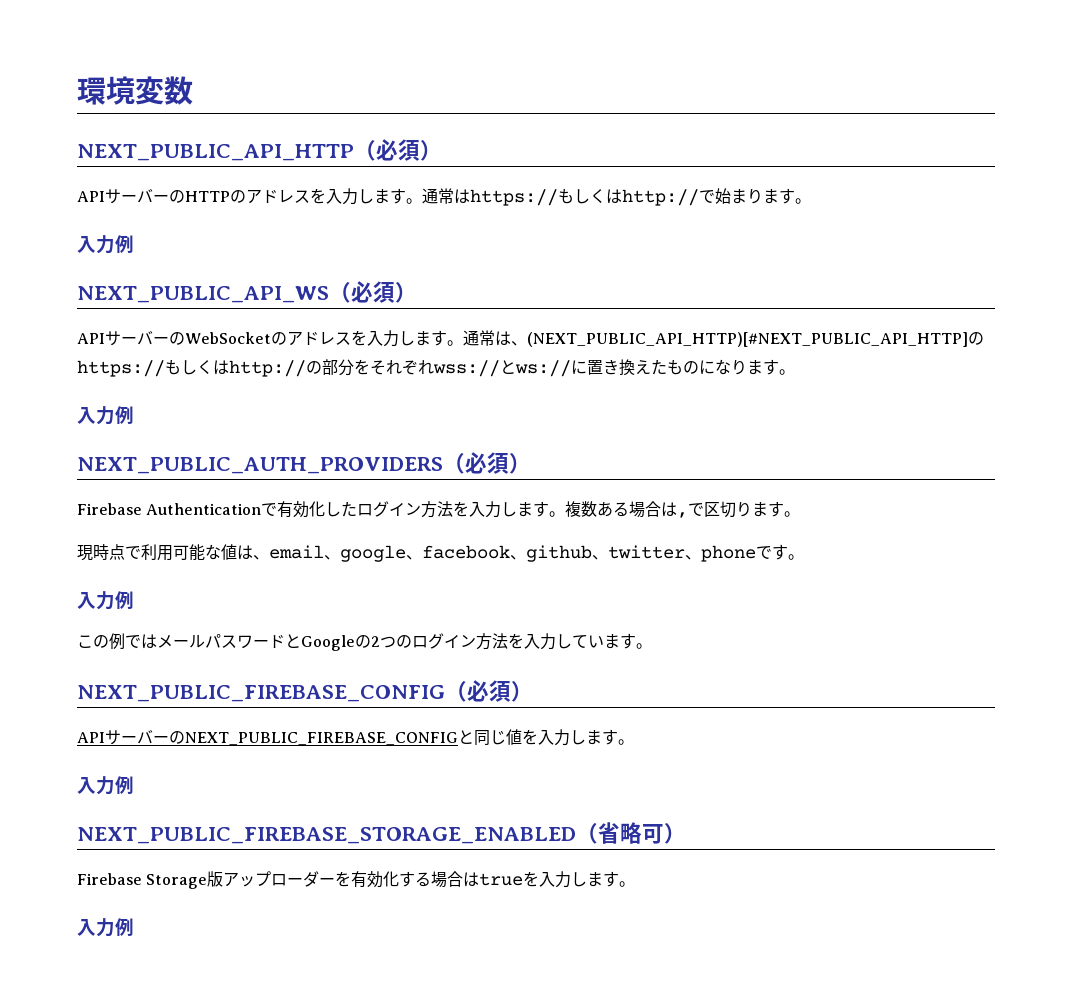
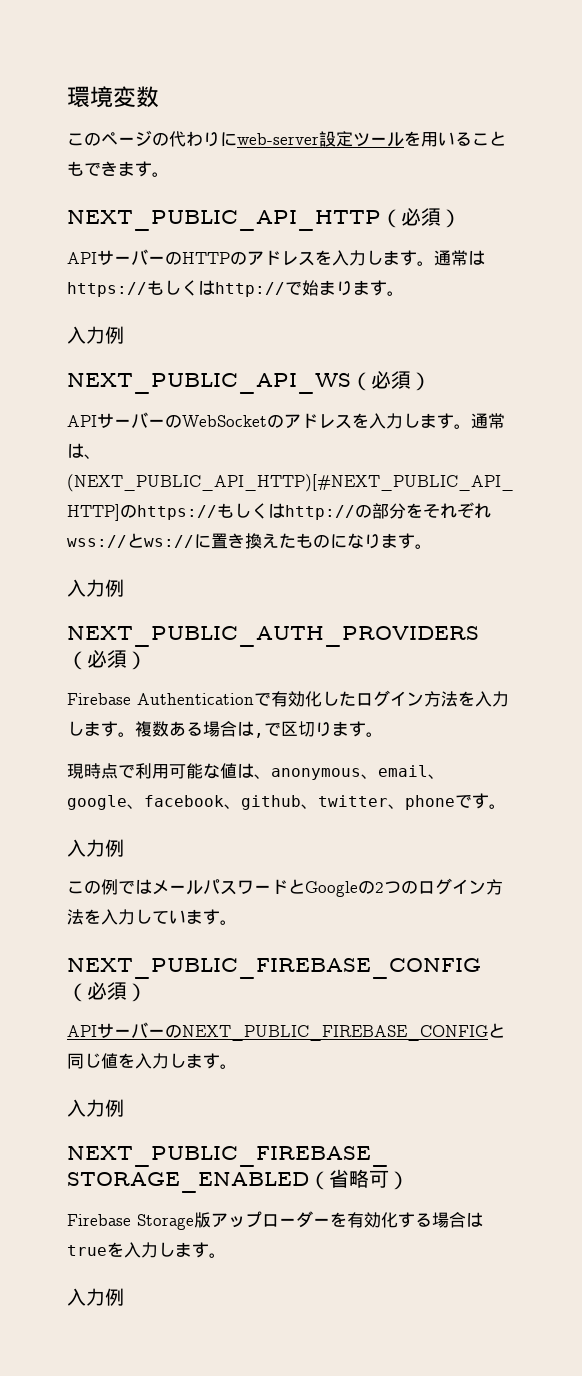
(193, 90) none -> [67,130,506,147] [67,161,169,177] // このページの代わりにweb-server設定ツールを用いることもできます。
(269, 557) none -> [271,768,378,780] anonymous、

